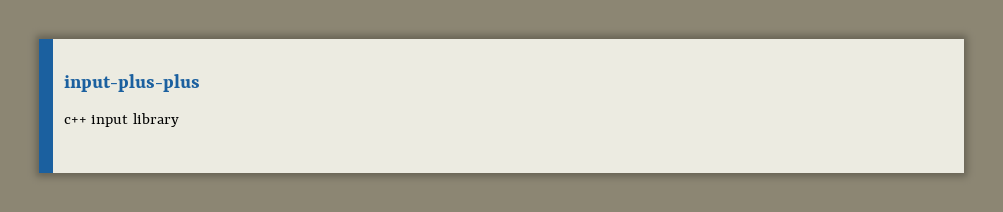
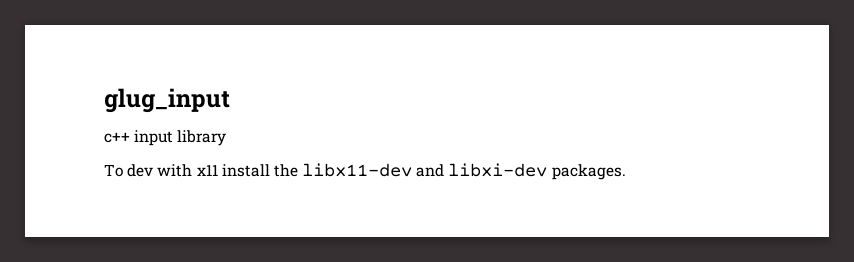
[64,74,200,92] input-plus-plus -> [104,88,230,113] glug_input
(179, 120) none -> [104,163,626,180] // To dev with x11 install the libx11-dev and libxi-dev packages.

